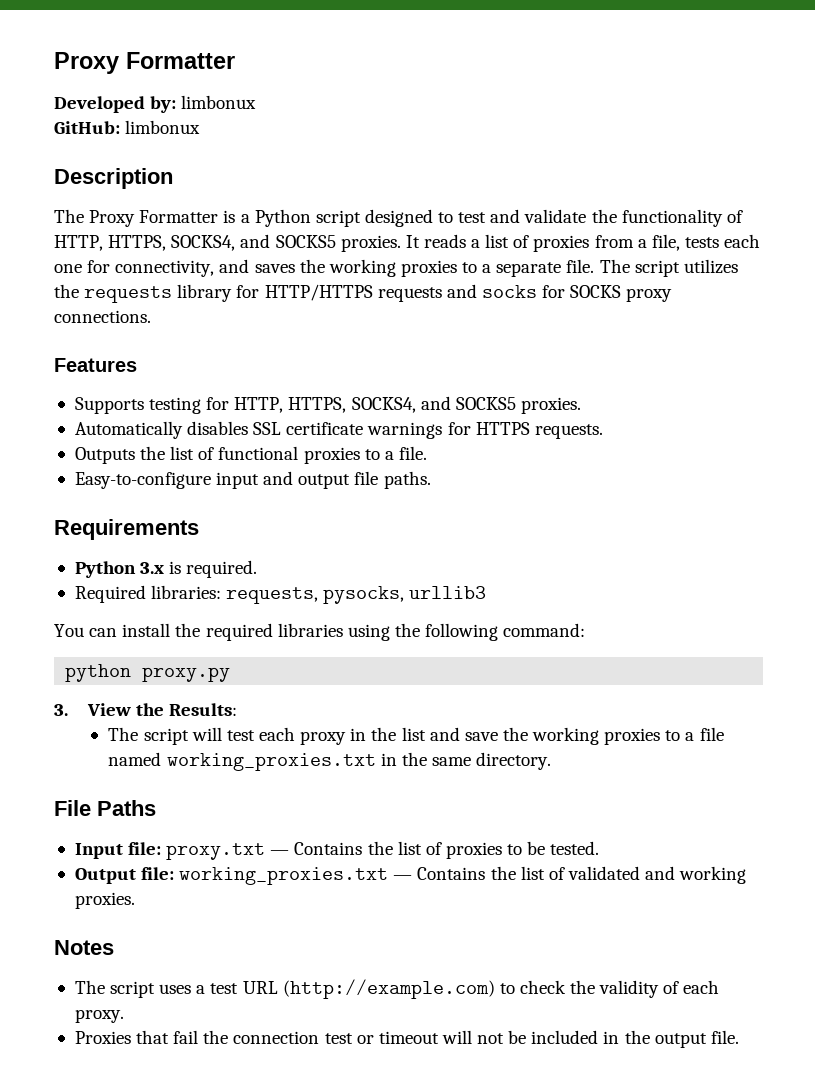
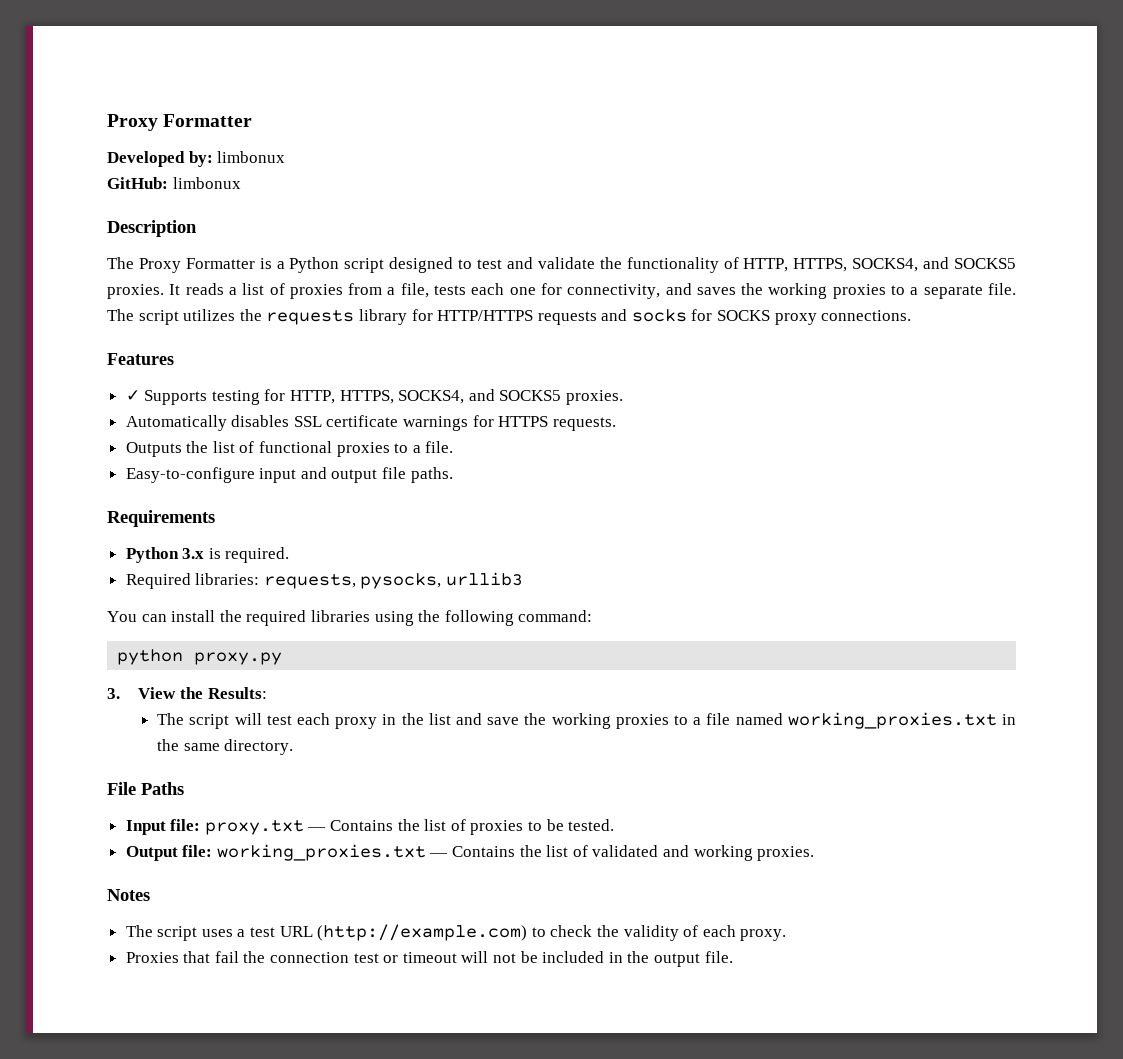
(137, 365) none -> [125,390,140,401] ✓

